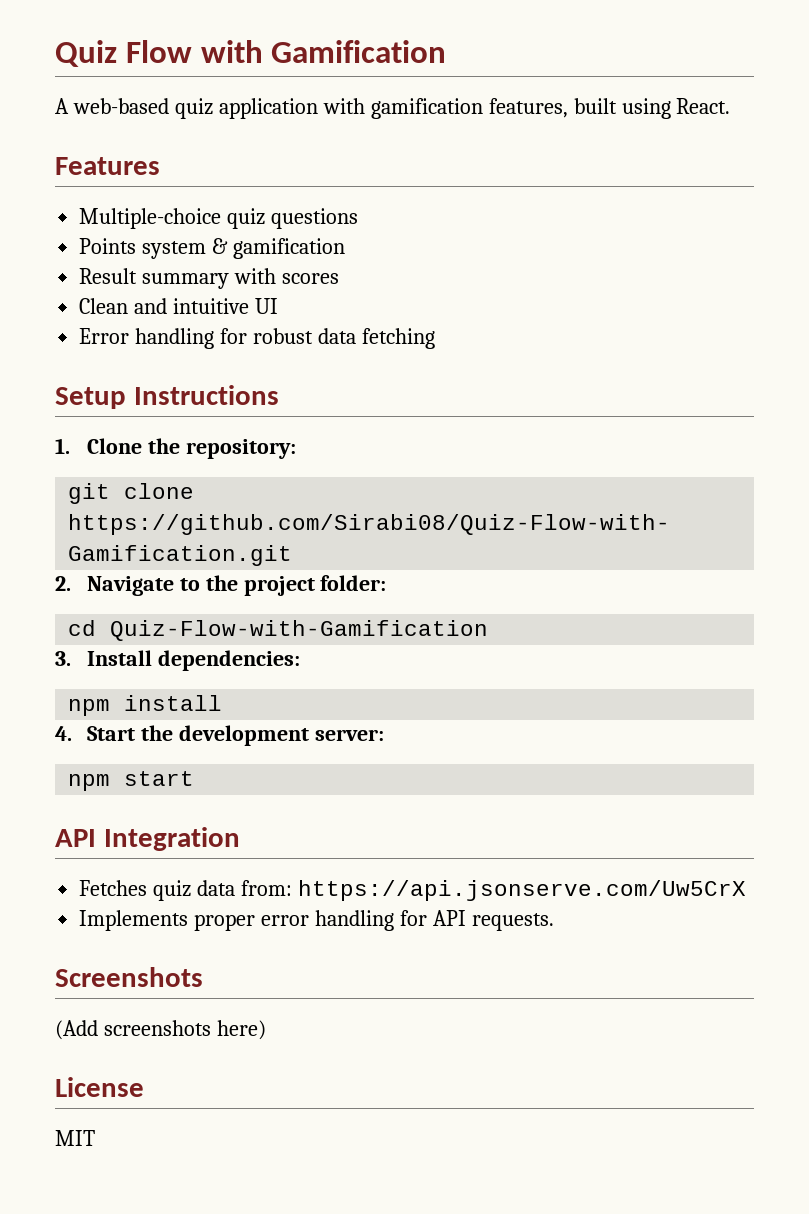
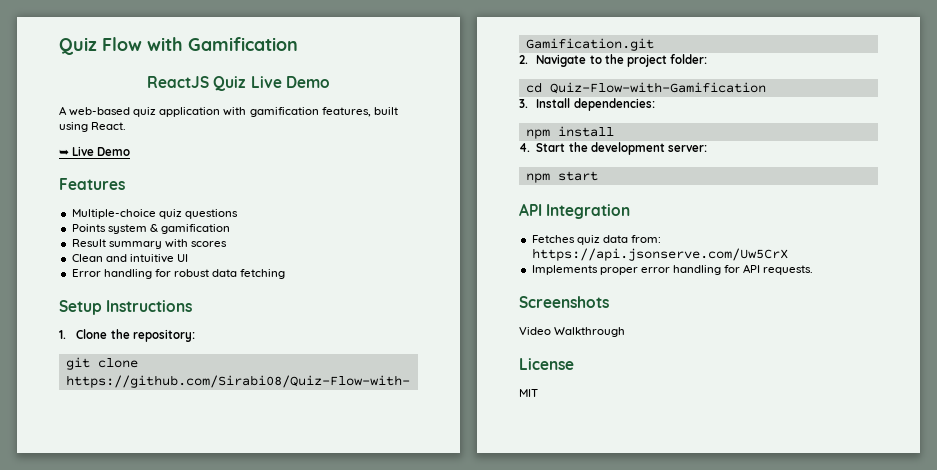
(447, 51) none -> [147,76,330,91] // ReactJS Quiz Live Demo
(731, 106) none -> [59,146,131,156] // ➥ Live Demo
[55,1020,266,1040] (Add screenshots here) -> [519,327,626,337] Video Walkthrough

